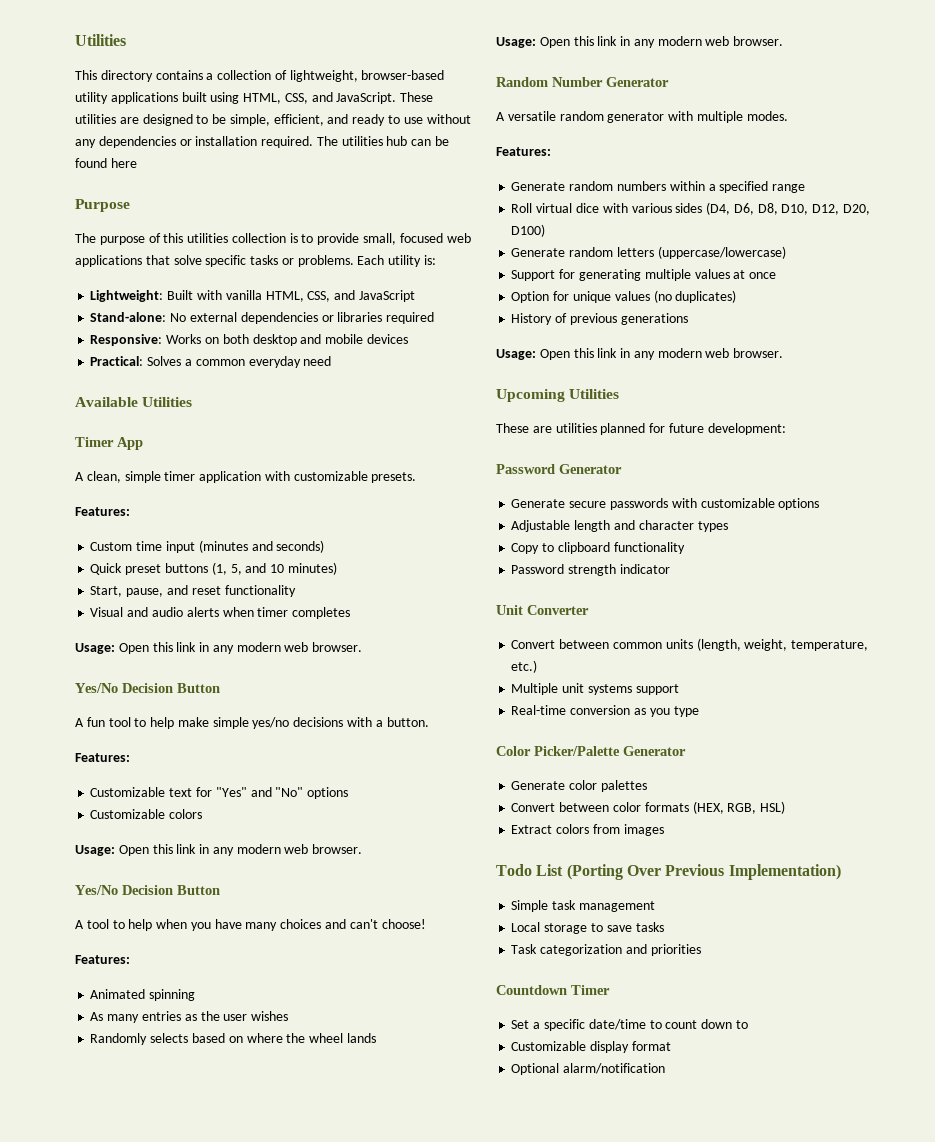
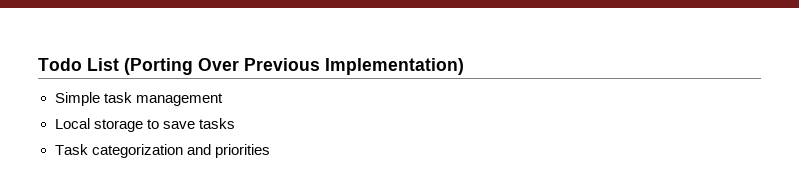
[75,34,126,46] [75,70,445,82] [75,92,434,104] [75,114,471,126] [75,136,450,148] [75,158,137,168] [75,199,130,212] [75,233,471,245] [75,255,437,267] [90,290,415,302] [90,312,435,324] [90,334,408,346] [90,356,332,368] [75,397,193,407] [75,437,143,450] [75,471,417,483] [75,507,130,516] [90,540,325,553] [90,562,337,575] [90,585,296,597] [90,607,351,619] [75,642,363,654] [75,683,220,693] [75,717,429,729] [75,753,130,762] [90,787,349,799] [90,809,203,819] [75,844,363,856] [75,885,220,895] [75,919,426,931] [75,955,130,964] [90,989,196,1001] [90,1011,289,1023] [90,1033,376,1045] [496,36,784,48] [496,77,669,87] [496,111,788,123] [496,147,551,156] [511,181,806,193] [511,202,870,215] [511,224,546,237] [511,246,786,259] [511,269,777,281] [511,290,737,303] [511,313,688,325] [496,348,784,360] [496,389,620,402] [496,423,786,435] [496,464,622,474] [511,498,820,510] [511,520,728,532] [511,542,685,554] [511,564,670,576] [496,605,589,615] [511,638,869,651] [511,660,538,673] [511,683,679,695] [511,705,699,717] [496,746,686,756] [511,780,647,792] [511,801,786,814] [511,824,664,836] Utilities // This directory contains a collection of lightweight, browser-based utility applications built using HTML, CSS, and JavaScript. These utilities are designed to be simple, efficient, and ready to use without any dependencies or installation required. The utilities hub can be found here // Purpose // The purpose of this utilities collection is to provide small, focused web applications that solve specific tasks or problems. Each utility is: // Lightweight: Built with vanilla HTML, CSS, and JavaScript // Stand-alone: No external dependencies or libraries required // Responsive: Works on both desktop and mobile devices // Practical: Solves a common everyday need // Available Utilities // Timer App // A clean, simple timer application with customizable presets. // Features: // Custom time input (minutes and seconds) // Quick preset buttons (1, 5, and 10 minutes) // Start, pause, and reset functionality // Visual and audio alerts when timer completes // Usage: Open this link in any modern web browser. // Yes/No Decision Button // A fun tool to help make simple yes/no decisions with a button. // Features: // Customizable text for "Yes" and "No" options // Customizable colors // Usage: Open this link in any modern web browser. // Yes/No Decision Button // A tool to help when you have many choices and can't choose! // Features: // Animated spinning // As many entries as the user wishes // Randomly selects based on where the wheel lands // Usage: Open this link in any modern web browser. // Random Number Generator // A versatile random generator with multiple modes. // Features: // Generate random numbers within a specified range // Roll virtual dice with various sides (D4, D6, D8, D10, D12, D20, D100) // Generate random letters (uppercase/lowercase) // Support for generating multiple values at once // Option for unique values (no duplicates) // History of previous generations // Usage: Open this link in any modern web browser. // Upcoming Utilities // These are utilities planned for future development: // Password Generator // Generate secure passwords with customizable options // Adjustable length and character types // Copy to clipboard functionality // Password strength indicator // Unit Converter // Convert between common units (length, weight, temperature, etc.) // Multiple unit systems support // Real-time conversion as you type // Color Picker/Palette Generator // Generate color palettes // Convert between color formats (HEX, RGB, HSL) // Extract colors from images // -> (38, 64) none
[496,985,610,995] [511,1019,748,1031] [511,1041,671,1053] [511,1063,666,1075] // Countdown Timer // Set a specific date/time to count down to // Customizable display format // Optional alarm/notification -> (270, 151) none

